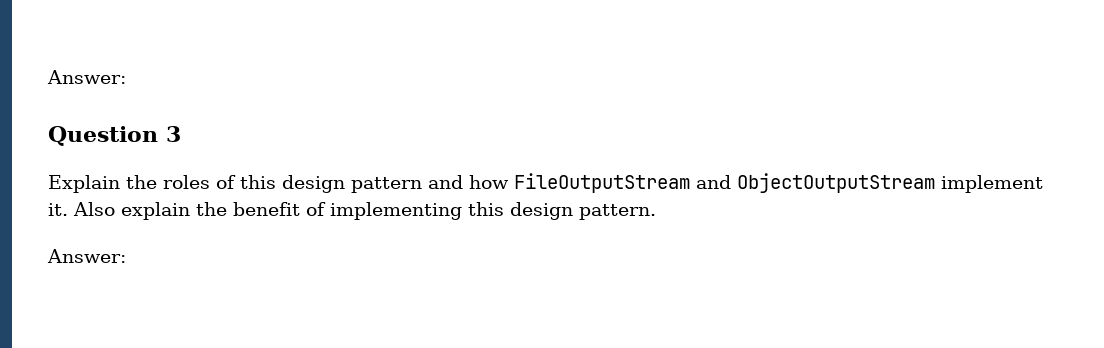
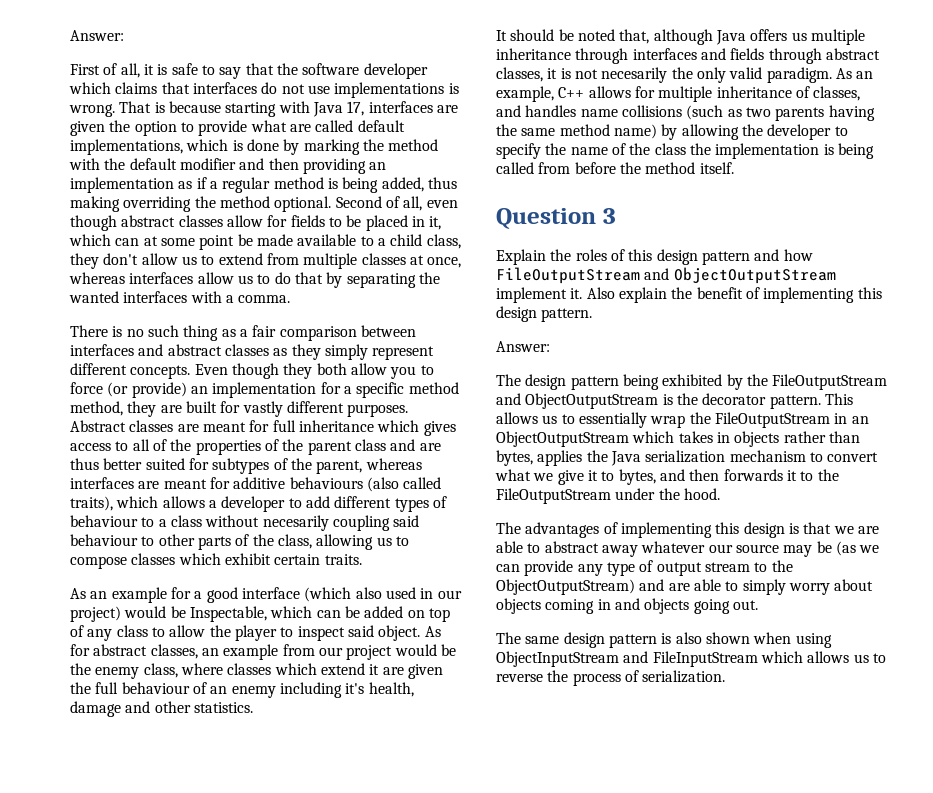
[47,70,126,84] Answer: -> [70,30,124,41] [70,63,428,79] [69,82,459,98] [69,101,458,117] [70,120,405,136] [70,139,439,155] [69,158,387,174] [70,177,457,193] [70,196,458,212] [70,215,442,231] [69,234,461,250] [70,253,462,269] [69,272,440,288] [69,291,291,303] [70,325,416,341] [70,344,435,360] [70,363,434,379] [70,382,459,398] [70,401,409,417] [70,420,456,436] [70,439,441,455] [70,458,422,474] [70,477,442,492] [70,496,447,512] [70,515,420,531] [70,534,409,550] [70,553,362,569] [70,587,462,603] [70,606,450,622] [70,625,441,641] [70,644,456,660] [70,663,443,679] [70,682,414,698] [70,701,253,717] [496,29,865,45] [496,48,880,64] [496,67,874,83] [496,86,861,102] [496,105,875,121] [496,124,848,140] [496,143,874,159] [496,162,734,174] Answer: // First of all, it is safe to say that the software developer which claims that interfaces do not use implementations is wrong. That is because starting with Java 17, interfaces are given the option to provide what are called default implementations, which is done by marking the method with the default modifier and then providing an implementation as if a regular method is being added, thus making overriding the method optional. Second of all, even though abstract classes allow for fields to be placed in it, which can at some point be made available to a child class, they don't allow us to extend from multiple classes at once, whereas interfaces allow us to do that by separating the wanted interfaces with a comma. // There is no such thing as a fair comparison between interfaces and abstract classes as they simply represent different concepts. Even though they both allow you to force (or provide) an implementation for a specific method method, they are built for vastly different purposes. Abstract classes are meant for full inheritance which gives access to all of the properties of the parent class and are thus better suited for subtypes of the parent, whereas interfaces are meant for additive behaviours (also called traits), which allows a developer to add different types of behaviour to a class without necesarily coupling said behaviour to other parts of the class, allowing us to compose classes which exhibit certain traits. // As an example for a good interface (which also used in our project) would be Inspectable, which can be added on top of any class to allow the player to inspect said object. As for abstract classes, an example from our project would be the enemy class, where classes which extend it are given the full behaviour of an enemy including it's health, damage and other statistics. // It should be noted that, although Java offers us multiple inheritance through interfaces and fields through abstract classes, it is not necesarily the only valid paradigm. As an example, C++ allows for multiple inheritance of classes, and handles name collisions (such as two parents having the same method name) by allowing the developer to specify the name of the class the implementation is being called from before the method itself.
(126, 256) none -> [496,374,888,390] [496,393,853,409] [496,412,869,428] [496,431,860,447] [496,450,879,466] [495,469,839,485] [496,488,720,504] [496,522,879,538] [496,541,880,557] [496,560,793,576] [496,579,874,595] [496,598,758,614] [496,632,832,648] [496,651,886,667] [496,670,726,686] // The design pattern being exhibited by the FileOutputStream and ObjectOutputStream is the decorator pattern. This allows us to essentially wrap the FileOutputStream in an ObjectOutputStream which takes in objects rather than bytes, applies the Java serialization mechanism to convert what we give it to bytes, and then forwards it to the FileOutputStream under the hood. // The advantages of implementing this design is that we are able to abstract away whatever our source may be (as we can provide any type of output stream to the ObjectOutputStream) and are able to simply worry about objects coming in and objects going out. // The same design pattern is also shown when using ObjectInputStream and FileInputStream which allows us to reverse the process of serialization.

